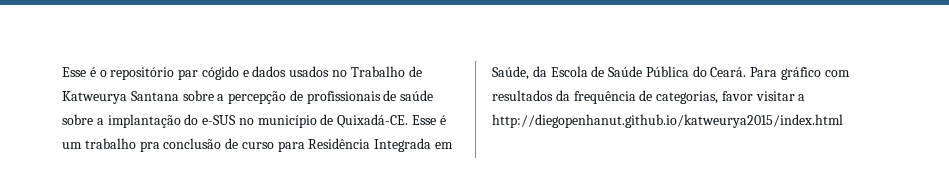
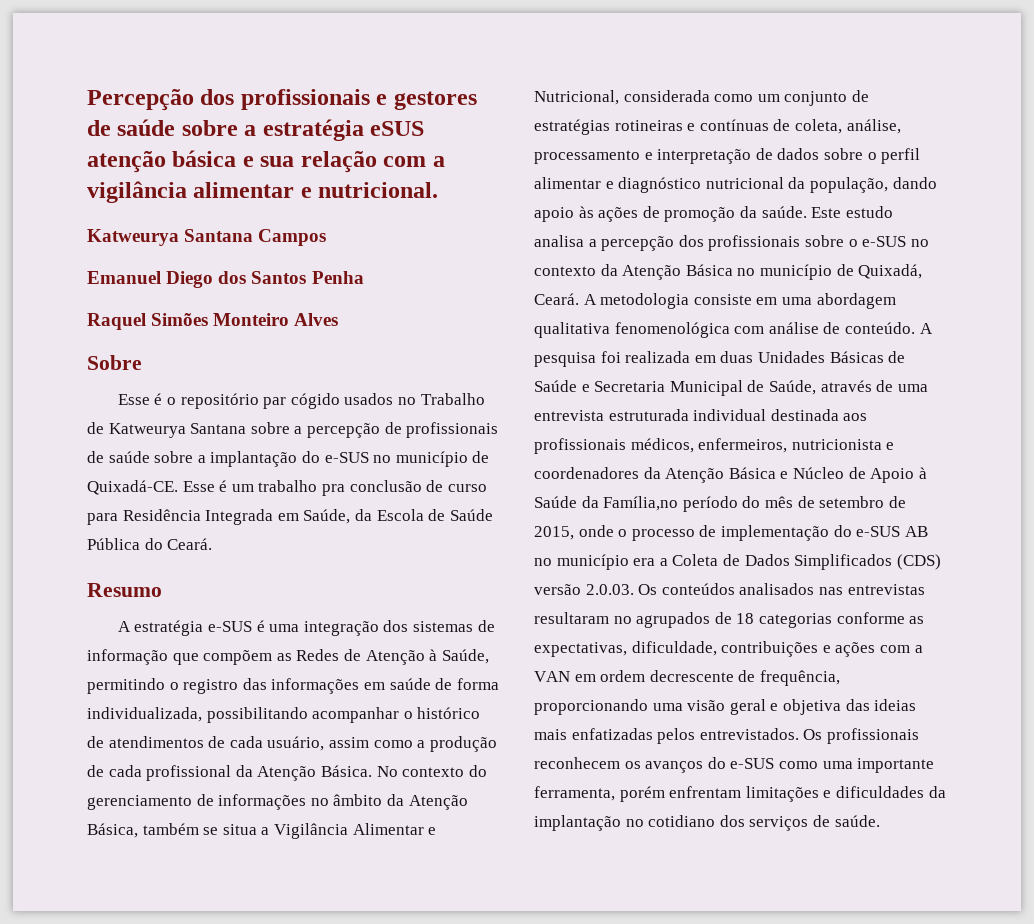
(62, 72) none -> [87,89,477,111] [87,119,425,141] [87,150,445,173] [87,181,439,203] [87,229,327,246] [87,271,364,288] [87,313,339,330] [87,355,142,370] Percepção dos profissionais e gestores de saúde sobre a estratégia eSUS atenção básica e sua relação com a vigilância alimentar e nutricional. // Katweurya Santana Campos // Emanuel Diego dos Santos Penha // Raquel Simões Monteiro Alves // Sobre //
[242,66,287,77] e dados -> (340, 401) none
[750,67,850,80] [492,90,806,104] [492,114,843,128] Para gráfico com resultados da frequência de categorias, favor visitar a http://diegopenhanut.github.io/katweurya2015/index.html -> [87,583,162,597] [117,620,495,636] [87,649,489,665] [87,678,499,694] [87,707,481,723] [87,736,497,752] [87,765,487,781] [87,794,468,810] [87,823,437,839] [534,90,869,106] [534,119,901,135] [534,148,921,164] [534,177,937,193] [534,206,893,222] [534,235,929,251] [534,264,923,280] [534,293,896,309] [534,322,933,338] [534,351,906,367] [534,380,928,396] [534,409,868,421] [534,438,895,454] [534,467,927,483] [534,496,906,512] [534,525,928,541] [534,554,941,570] [534,583,925,595] [534,612,925,628] [534,641,923,657] [534,670,840,686] [534,699,917,715] [534,728,919,744] [534,757,935,773] [534,786,946,802] [534,815,880,831] // Resumo // A estratégia e-SUS é uma integração dos sistemas de informação que compõem as Redes de Atenção à Saúde, permitindo o registro das informações em saúde de forma individualizada, possibilitando acompanhar o histórico de atendimentos de cada usuário, assim como a produção de cada profissional da Atenção Básica. No contexto do gerenciamento de informações no âmbito da Atenção Básica, também se situa a Vigilância Alimentar e Nutricional, considerada como um conjunto de estratégias rotineiras e contínuas de coleta, análise, processamento e interpretação de dados sobre o perfil alimentar e diagnóstico nutricional da população, dando apoio às ações de promoção da saúde. Este estudo analisa a percepção dos profissionais sobre o e-SUS no contexto da Atenção Básica no município de Quixadá, Ceará. A metodologia consiste em uma abordagem qualitativa fenomenológica com análise de conteúdo. A pesquisa foi realizada em duas Unidades Básicas de Saúde e Secretaria Municipal de Saúde, através de uma entrevista estruturada individual destinada aos profissionais médicos, enfermeiros, nutricionista e coordenadores da Atenção Básica e Núcleo de Apoio à Saúde da Família,no período do mês de setembro de 2015, onde o processo de implementação do e-SUS AB no município era a Coleta de Dados Simplificados (CDS) versão 2.0.03. Os conteúdos analisados nas entrevistas resultaram no agrupados de 18 categorias conforme as expectativas, dificuldade, contribuições e ações com a VAN em ordem decrescente de frequência, proporcionando uma visão geral e objetiva das ideias mais enfatizadas pelos entrevistados. Os profissionais reconhecem os avanços do e-SUS como uma importante ferramenta, porém enfrentam limitações e dificuldades da implantação no cotidiano dos serviços de saúde.

